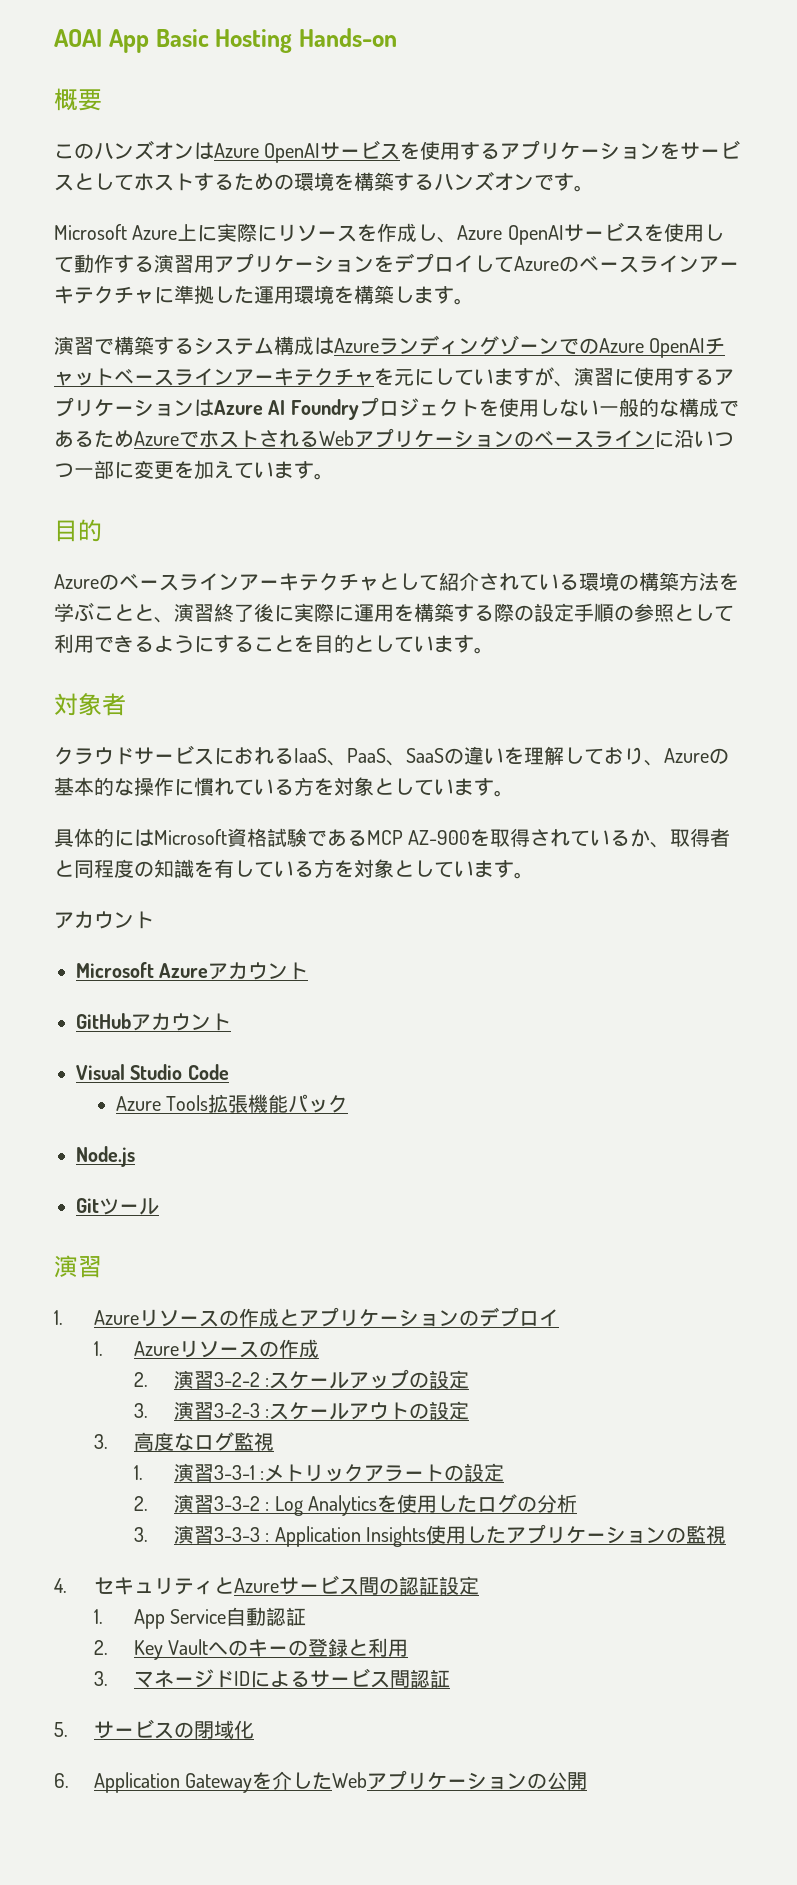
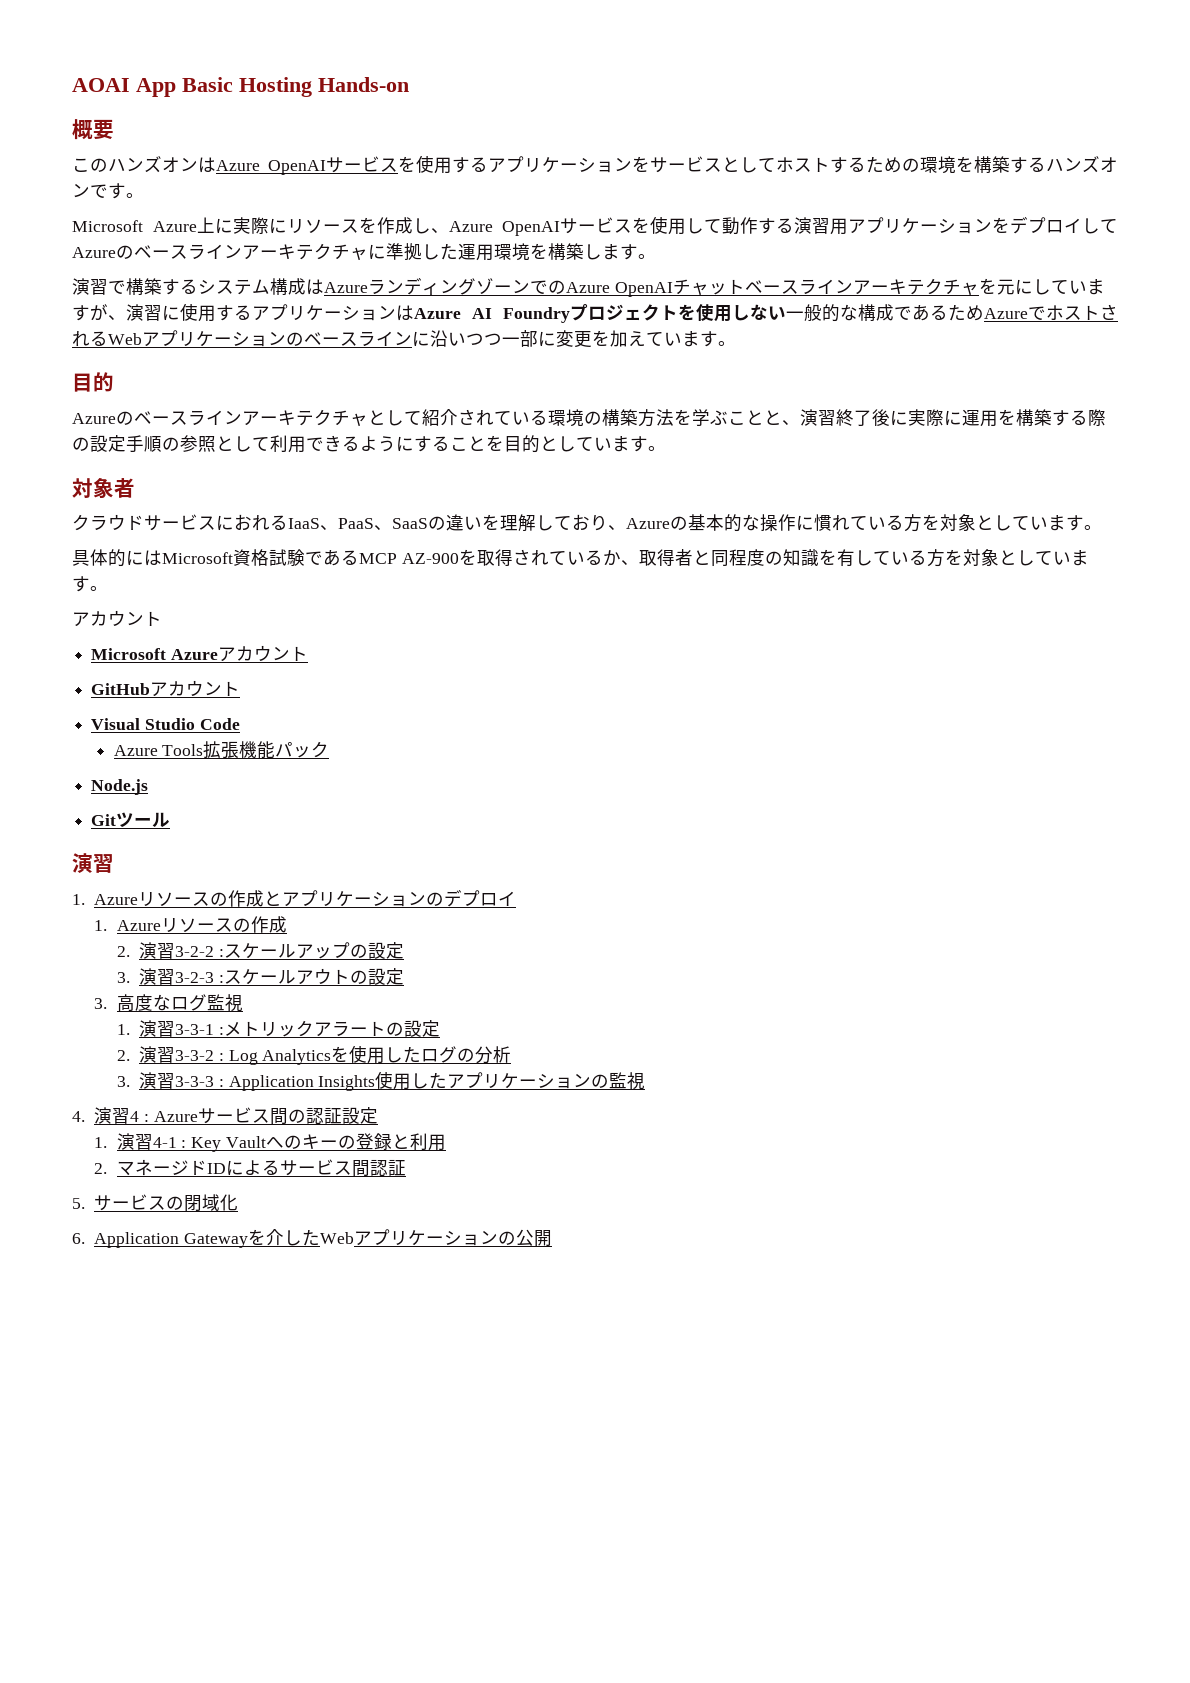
[93,1577,234,1595] セキュリティと -> [94,1107,150,1124] 演習4 :
[133,1607,307,1629] [93,1640,108,1655] App Service自動認証 // 2. -> [116,1133,187,1150] 演習4-1 :
[93,1671,108,1686] 3. -> [94,1163,108,1174] 2.

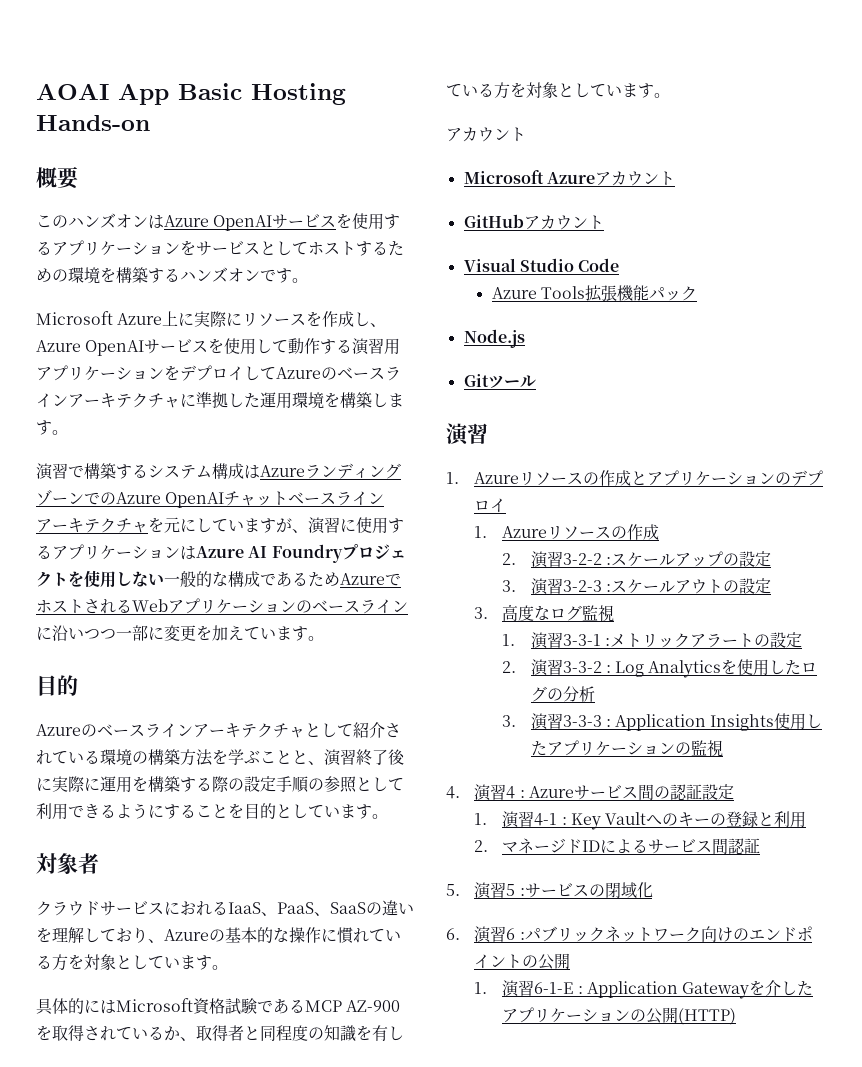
(85, 1203) none -> [474,882,525,899] 演習5 :
(85, 1238) none -> [474,926,813,943] [474,953,571,970] [474,980,583,997] 演習6 :パブリックネットワーク向けのエンドポイントの公開 // 1.演習6-1-E :
[320,1232,355,1244] Web -> (814, 988) none
(553, 1238) none -> [678,1008,737,1025] (HTTP)

